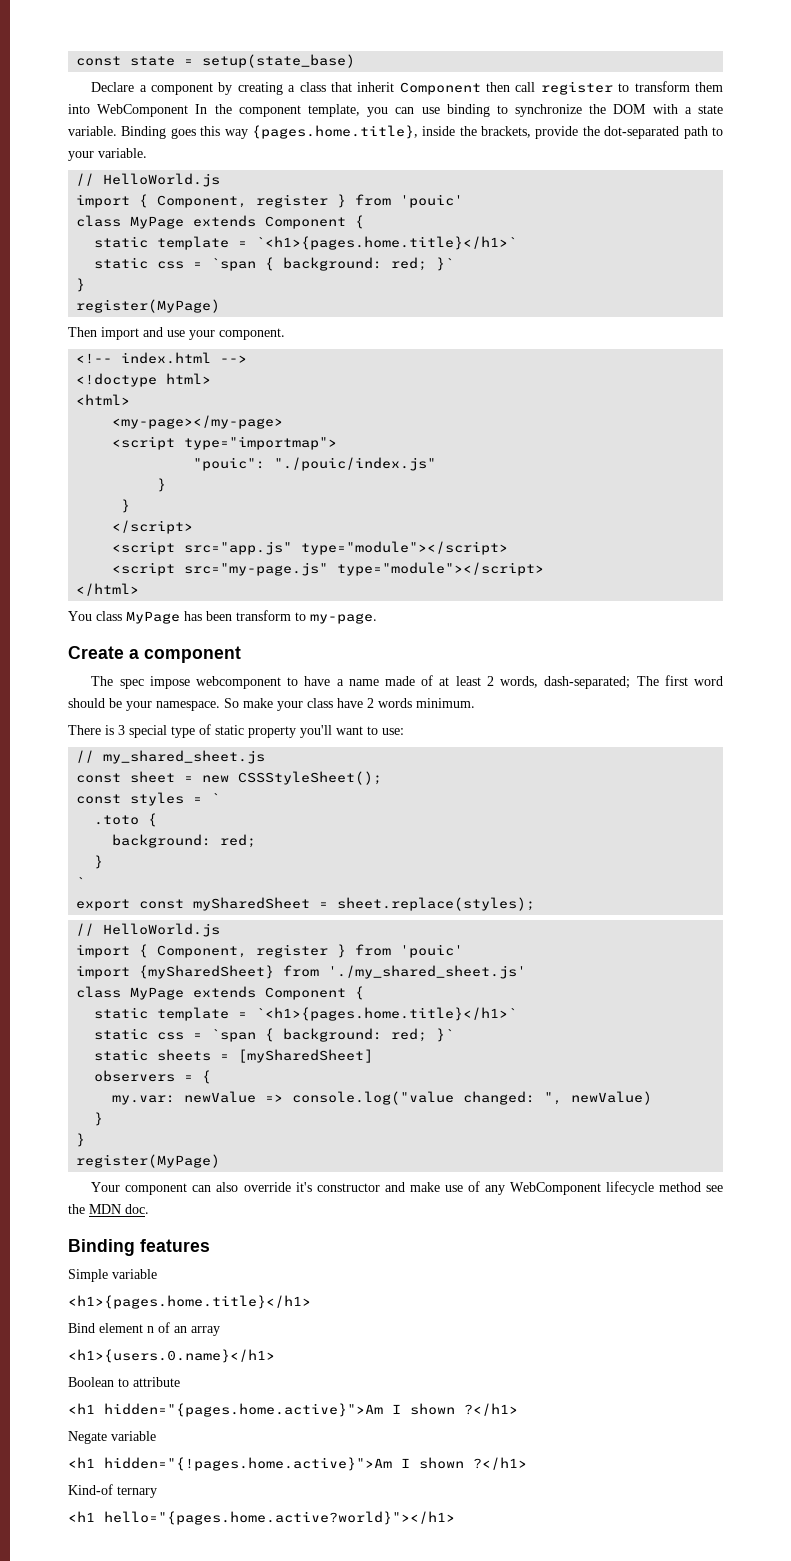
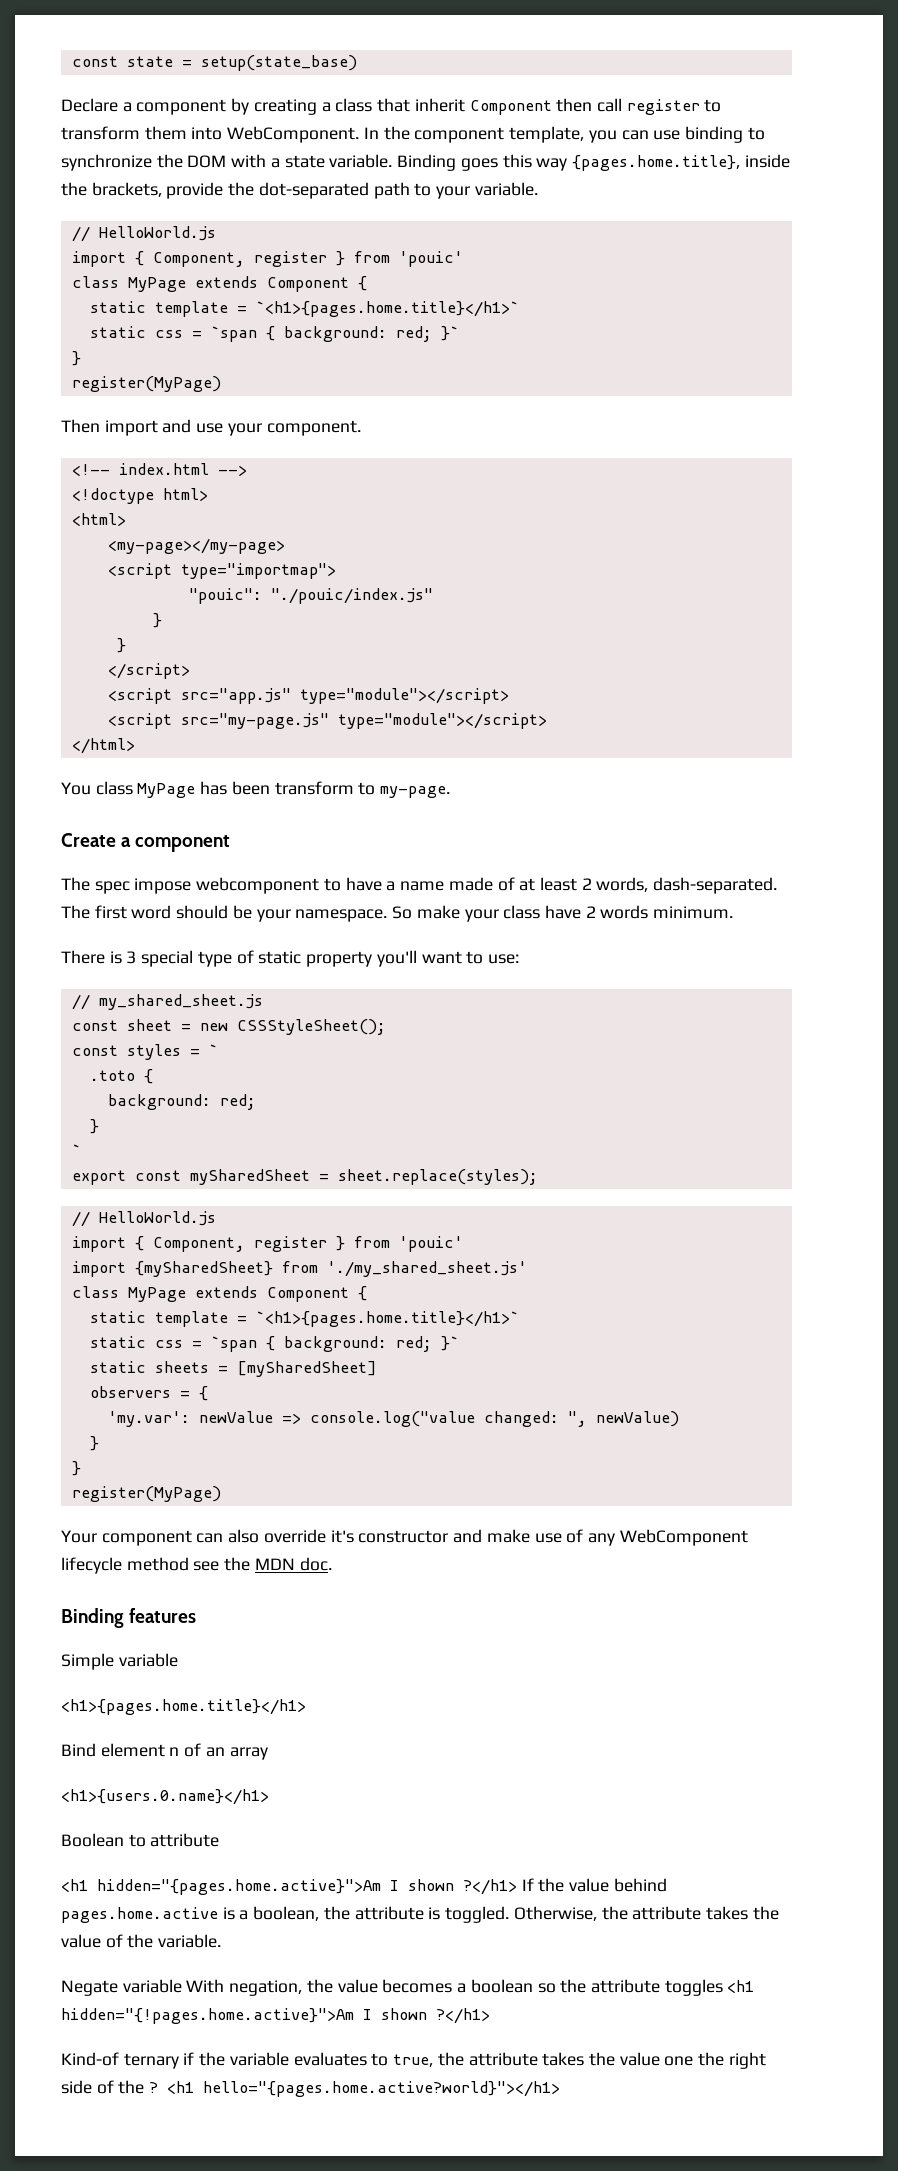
[97,104,189,117] WebComponent -> [227,126,360,143] WebComponent.
[544,676,631,689] dash-separated; -> [653,877,778,894] dash-separated.
[112,1095,176,1105] my.var: -> [107,1411,190,1427] 'my.var':
[68,1431,156,1444] // Negate variable // -> [521,1878,667,1892] [61,1906,779,1923] [61,1934,222,1948] [61,1979,723,1996] If the value behind pages.home.active is a boolean, the attribute is toggled. Otherwise, the attribute takes the value of the variable. // Negate variable With negation, the value becomes a boolean so the attribute toggles
(157, 1492) // -> [183,2052,766,2069] [61,2080,159,2094] if the variable evaluates to true, the attribute takes the value one the right side of the ?

